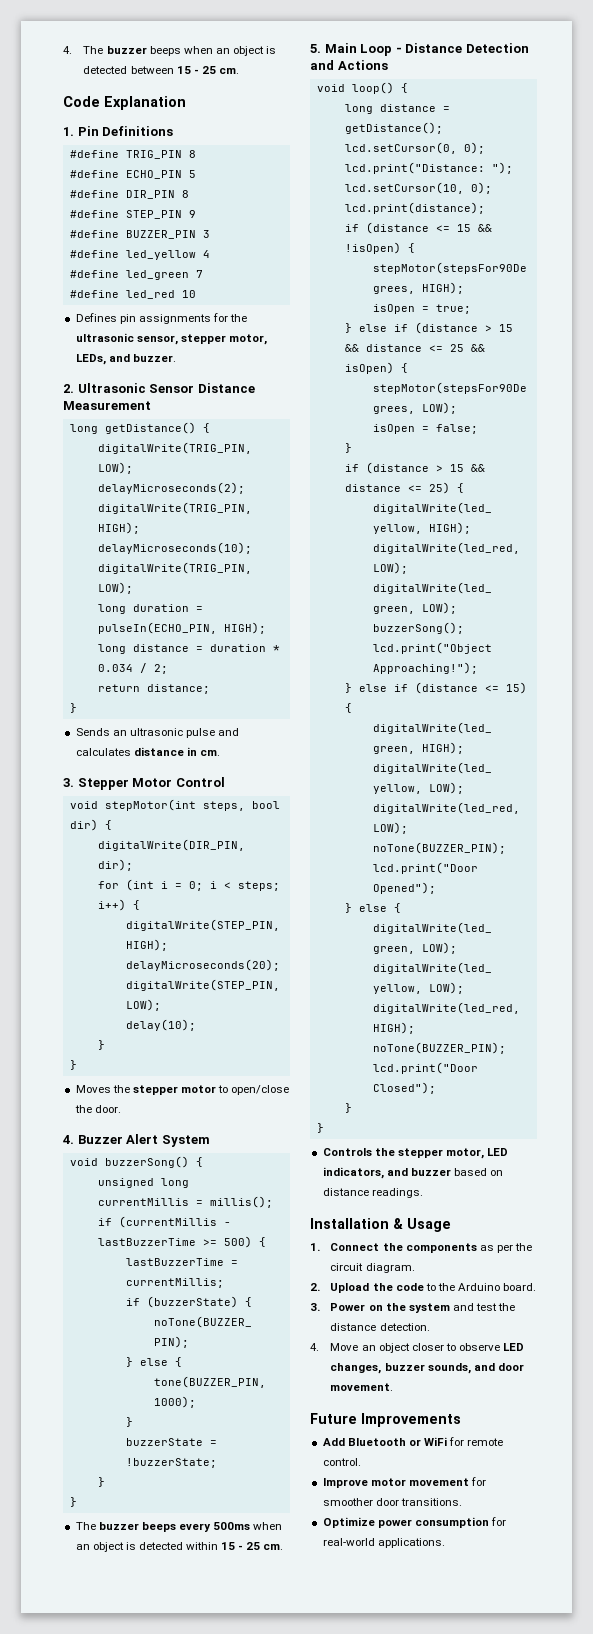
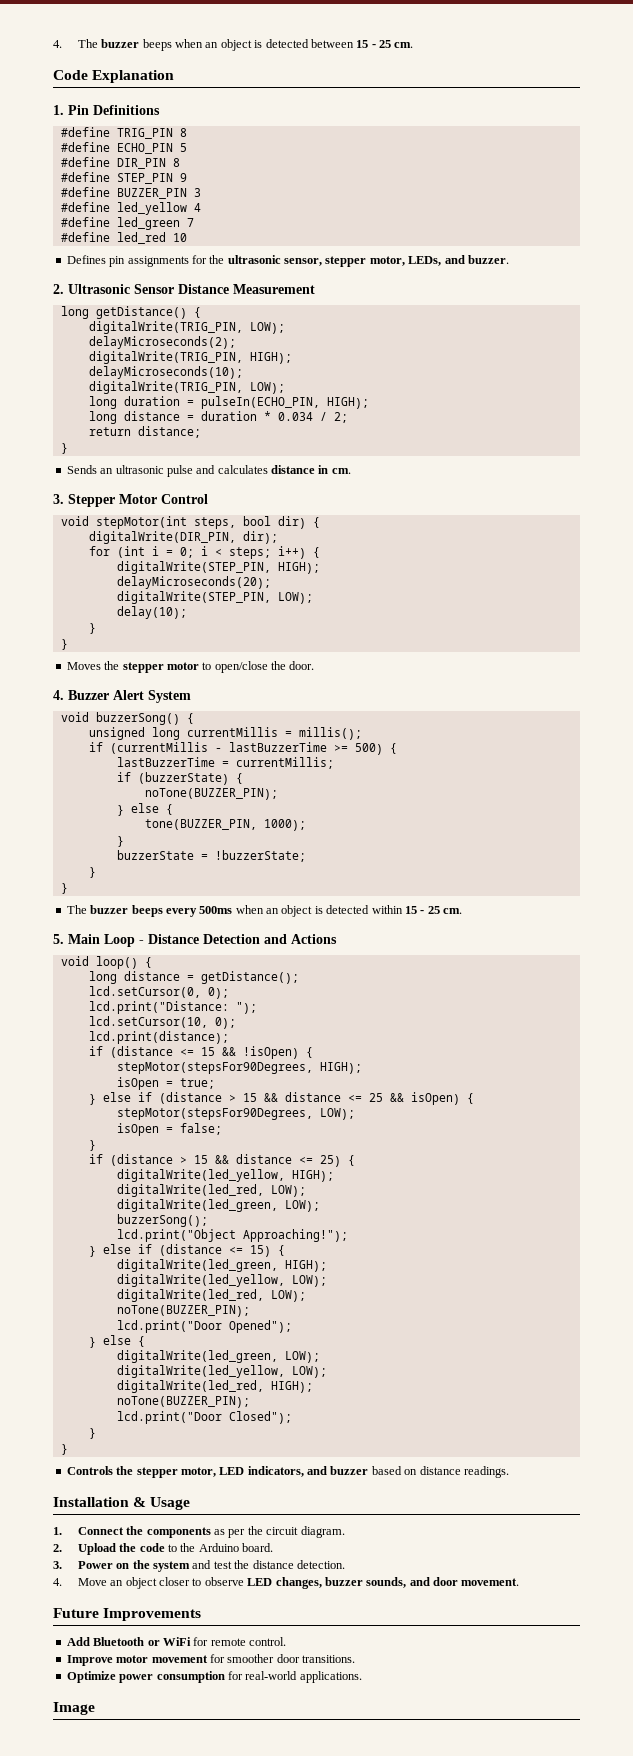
(445, 1543) none -> [53,1702,95,1715] // Image

